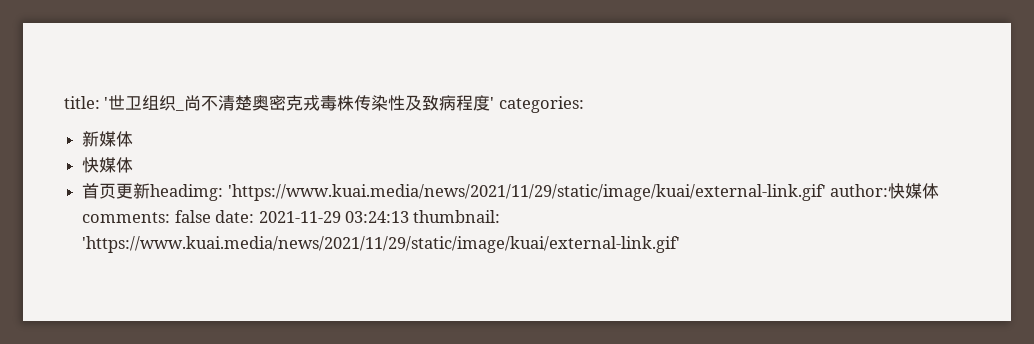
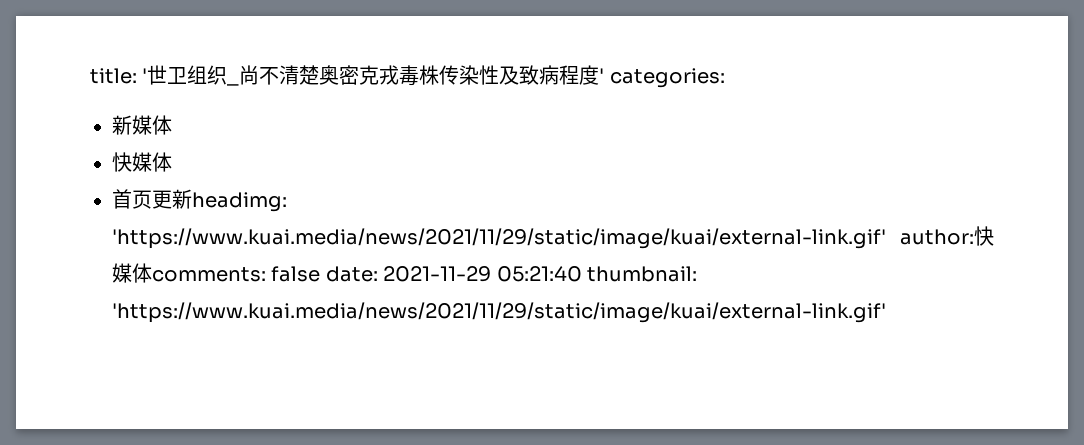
[344,211,409,223] 03:24:13 -> [496,266,582,282] 05:21:40

